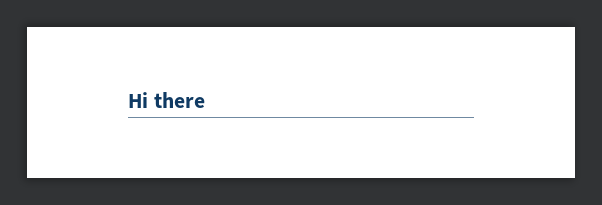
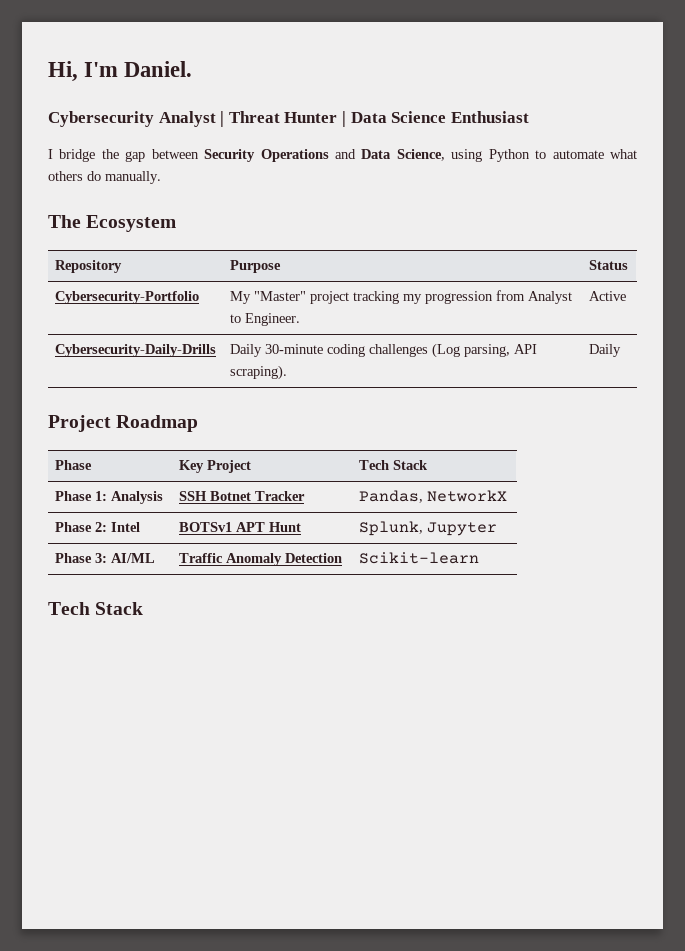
[128,92,205,108] Hi there -> [48,61,193,82] [48,111,529,127] [48,149,638,162] [48,171,161,184] [48,215,177,232] [54,260,122,273] [229,260,281,273] [588,260,628,270] [54,291,199,304] [229,290,572,304] [229,313,300,326] [588,291,626,301] [54,344,216,357] [229,343,537,358] [229,365,287,380] [588,344,621,357] [48,415,199,432] [54,460,92,470] [178,460,251,473] [358,460,428,470] [54,491,163,504] [178,491,305,501] [358,490,507,503] [54,522,140,532] [178,522,301,532] [358,521,497,536] [54,553,155,563] [178,553,342,566] [358,552,479,564] [48,602,144,615] Hi, I'm Daniel. // Cybersecurity Analyst | Threat Hunter | Data Science Enthusiast // I bridge the gap between Security Operations and Data Science, using Python to automate what others do manually. // The Ecosystem // Repository | Purpose | Status // Cybersecurity-Portfolio | My "Master" project tracking my progression from Analyst to Engineer. | Active // Cybersecurity-Daily-Drills | Daily 30-minute coding challenges (Log parsing, API scraping). | Daily // Project Roadmap // Phase | Key Project | Tech Stack // Phase 1: Analysis | SSH Botnet Tracker | Pandas, NetworkX // Phase 2: Intel | BOTSv1 APT Hunt | Splunk, Jupyter // Phase 3: AI/ML | Traffic Anomaly Detection | Scikit-learn // Tech Stack

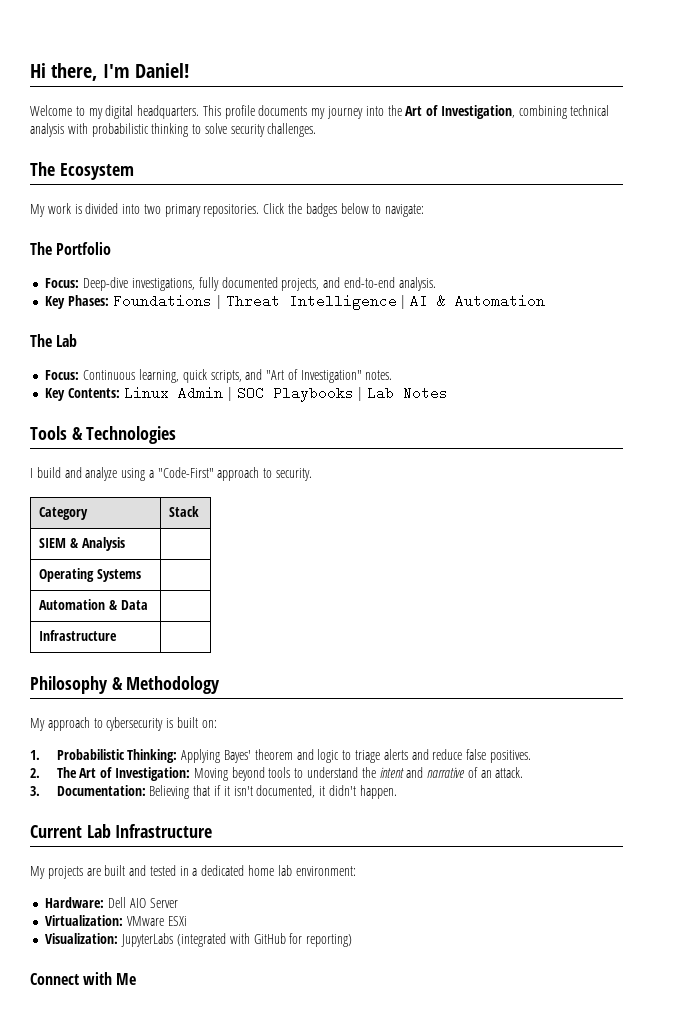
[48,61,193,82] [48,111,529,127] [48,149,638,162] [48,171,161,184] [48,215,177,232] [54,260,122,273] [229,260,281,273] [588,260,628,270] [54,291,199,304] [229,290,572,304] [229,313,300,326] [588,291,626,301] [54,344,216,357] [229,343,537,358] [229,365,287,380] [588,344,621,357] [48,415,199,432] [54,460,92,470] [178,460,251,473] [358,460,389,470] Hi, I'm Daniel. // Cybersecurity Analyst | Threat Hunter | Data Science Enthusiast // I bridge the gap between Security Operations and Data Science, using Python to automate what others do manually. // The Ecosystem // Repository | Purpose | Status // Cybersecurity-Portfolio | My "Master" project tracking my progression from Analyst to Engineer. | Active // Cybersecurity-Daily-Drills | Daily 30-minute coding challenges (Log parsing, API scraping). | Daily // Project Roadmap // Phase | Key Project | Tech -> [30,63,189,81] [30,105,610,119] [30,123,317,137] [30,162,134,180] [30,203,425,217] [30,242,112,255] [45,277,436,291] [45,294,546,310] [30,334,78,347] [45,369,393,383] [45,386,449,402] [30,426,177,444] [30,467,313,481] [39,507,89,520] Hi there, I'm Daniel! // Welcome to my digital headquarters. This profile documents my journey into the Art of Investigation, combining technical analysis with probabilistic thinking to solve security challenges. // The Ecosystem // My work is divided into two primary repositories. Click the badges below to navigate: // The Portfolio // Focus: Deep-dive investigations, fully documented projects, and end-to-end analysis. // Key Phases: Foundations | Threat Intelligence | AI & Automation // The Lab // Focus: Continuous learning, quick scripts, and "Art of Investigation" notes. // Key Contents: Linux Admin | SOC Playbooks | Lab Notes // Tools & Technologies // I build and analyze using a "Code-First" approach to security. // Category |
[54,491,107,501] Phase 1: -> [39,538,79,548] SIEM &
[178,491,305,501] [358,490,507,503] [54,522,140,532] [178,522,301,532] [358,521,497,536] [54,553,155,563] [178,553,342,566] [358,552,479,564] [48,602,144,615] SSH Botnet Tracker | Pandas, NetworkX // Phase 2: Intel | BOTSv1 APT Hunt | Splunk, Jupyter // Phase 3: AI/ML | Traffic Anomaly Detection | Scikit-learn // Tech Stack -> [39,568,142,582] [39,599,148,610] [39,630,118,641] [30,676,221,694] [30,717,217,731] [30,749,531,763] [30,767,524,781] [30,785,397,799] [30,824,213,838] [30,865,356,879] [45,897,178,908] [45,915,187,926] [45,933,353,947] [30,972,137,985] // Operating Systems | // Automation & Data | // Infrastructure | // Philosophy & Methodology // My approach to cybersecurity is built on: // 1. Probabilistic Thinking: Applying Bayes' theorem and logic to triage alerts and reduce false positives. // 2. The Art of Investigation: Moving beyond tools to understand the intent and narrative of an attack. // 3. Documentation: Believing that if it isn't documented, it didn't happen. // Current Lab Infrastructure // My projects are built and tested in a dedicated home lab environment: // Hardware: Dell AIO Server // Virtualization: VMware ESXi // Visualization: JupyterLabs (integrated with GitHub for reporting) // Connect with Me

